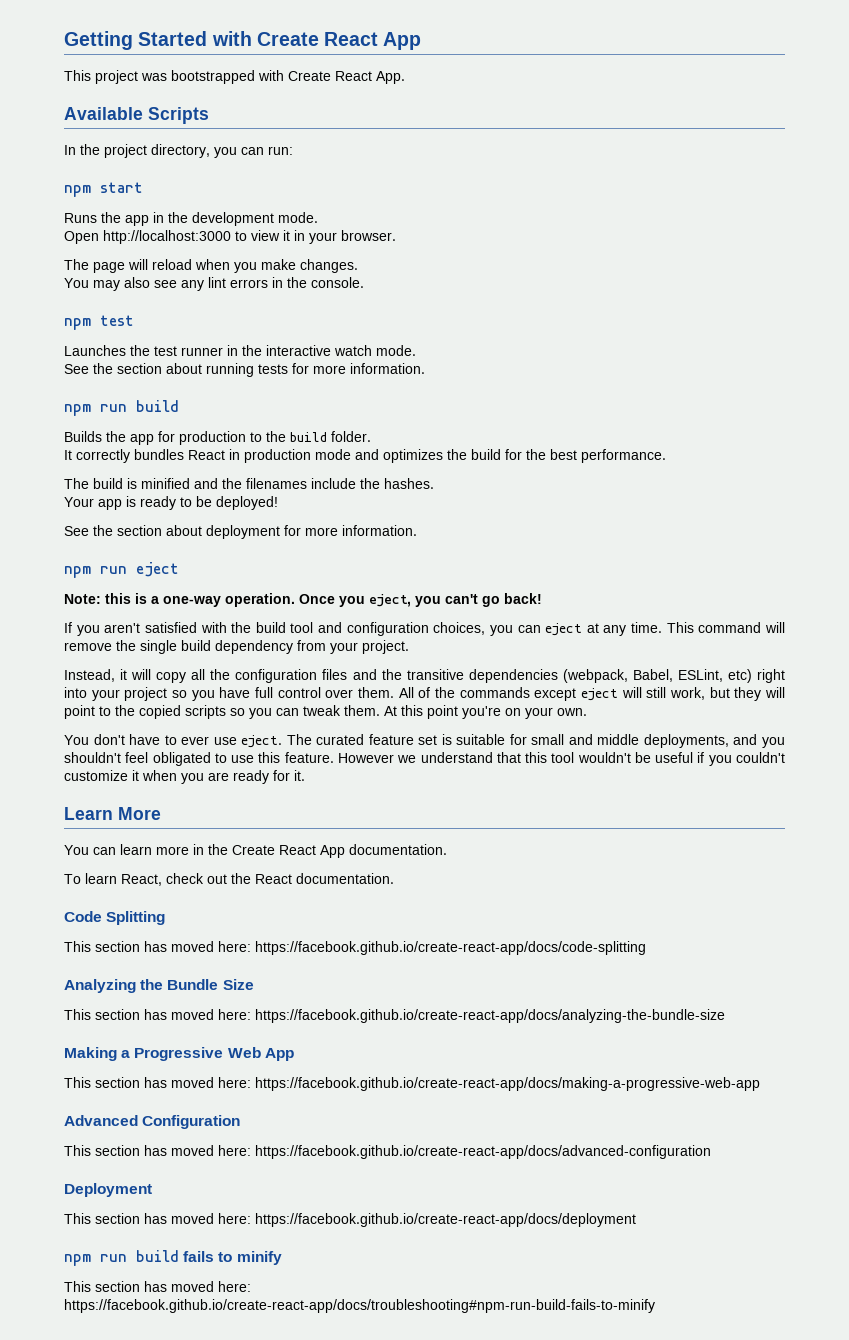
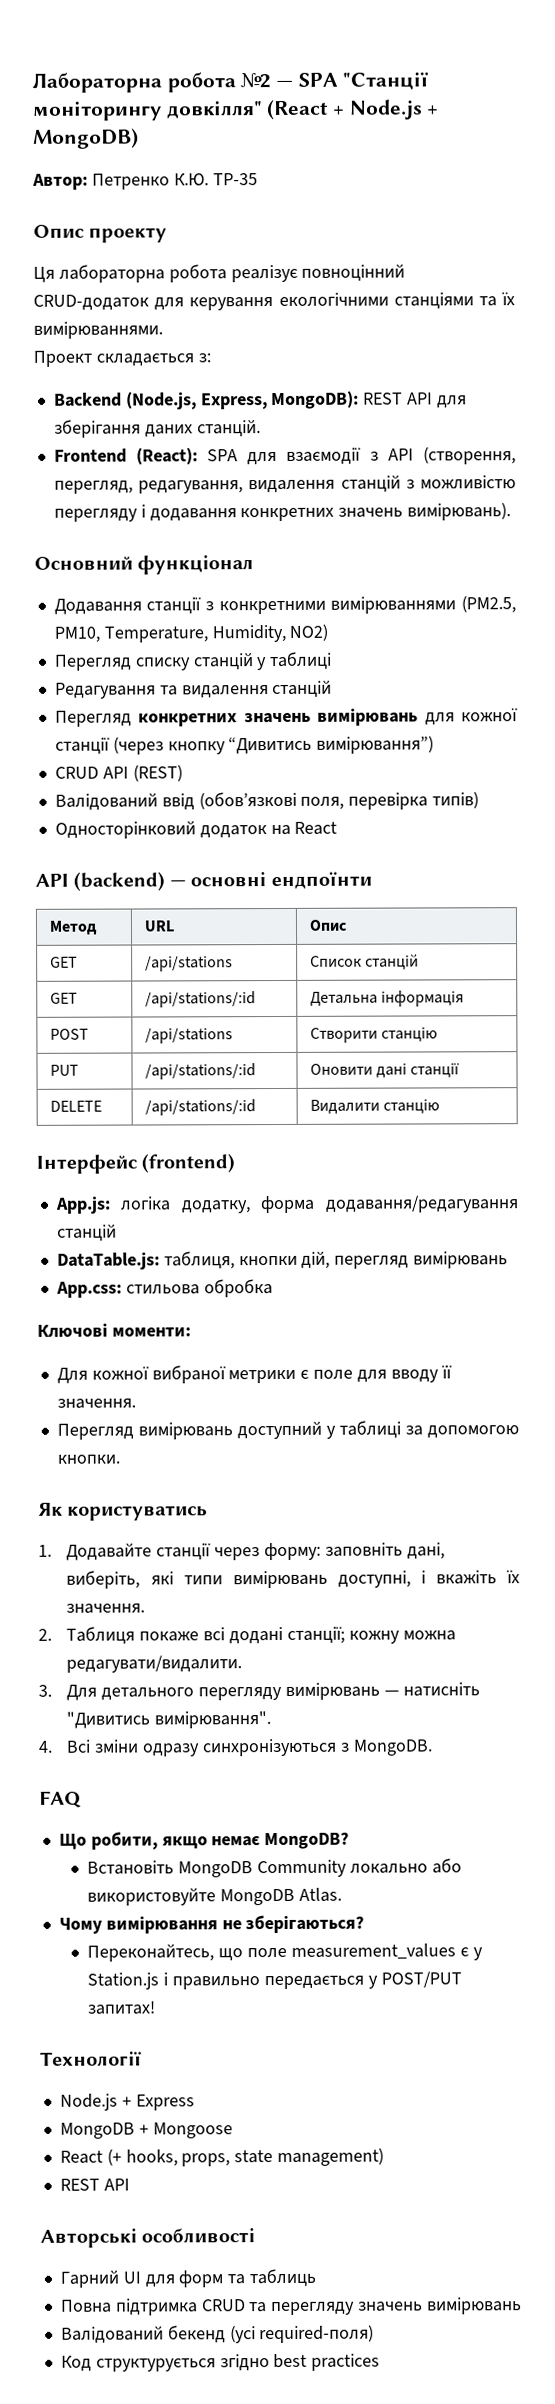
[64,31,422,50] [64,70,405,84] [64,107,209,124] [64,144,293,158] [64,182,143,197] [64,212,318,226] [64,230,396,244] [64,259,358,273] [64,277,364,291] [64,315,134,330] [64,345,416,356] [64,363,425,377] [64,400,179,416] [64,431,371,445] [64,449,666,463] [64,478,434,489] [64,496,278,510] [64,525,417,539] [64,562,179,578] [64,593,542,607] [64,622,786,636] [64,640,409,654] [64,669,785,683] [64,687,785,701] [64,705,587,719] [64,734,785,748] [64,752,786,766] [64,770,305,784] [64,807,161,820] [64,844,447,858] [64,873,394,886] [64,911,166,925] [64,941,646,955] [64,979,254,993] [64,1009,725,1023] [64,1047,294,1061] [64,1077,760,1091] [64,1115,241,1129] [64,1145,711,1159] [64,1183,152,1197] [64,1213,636,1227] [64,1250,282,1266] [64,1281,251,1292] [64,1299,655,1313] Getting Started with Create React App // This project was bootstrapped with Create React App. // Available Scripts // In the project directory, you can run: // npm start // Runs the app in the development mode. // Open http://localhost:3000 to view it in your browser. // The page will reload when you make changes. // You may also see any lint errors in the console. // npm test // Launches the test runner in the interactive watch mode. // See the section about running tests for more information. // npm run build // Builds the app for production to the build folder. // It correctly bundles React in production mode and optimizes the build for the best performance. // The build is minified and the filenames include the hashes. // Your app is ready to be deployed! // See the section about deployment for more information. // npm run eject // Note: this is a one-way operation. Once you eject, you can't go back! // If you aren't satisfied with the build tool and configuration choices, you can eject at any time. This command will remove the single build dependency from your project. // Instead, it will copy all the configuration files and the transitive dependencies (webpack, Babel, ESLint, etc) right into your project so you have full control over them. All of the commands except eject will still work, but they will point to the copied scripts so you can tweak them. At this point you're on your own. // You don't have to ever use eject. The curated feature set is suitable for small and middle deployments, and you shouldn't feel obligated to use this feature. However we understand that this tool wouldn't be useful if you couldn't customize it when you are ready for it. // Learn More // You can learn more in the Create React App documentation. // To learn React, check out the React documentation. // Code Splitting // This section has moved here: https://facebook.github.io/create-react-app/docs/code-splitting // Analyzing the Bundle Size // This section has moved here: https://facebook.github.io/create-react-app/docs/analyzing-the-bundle-size // Making a Progressive Web App // This section has moved here: https://facebook.github.io/create-react-app/docs/making-a-progressive-web-app // Advanced Configuration // This section has moved here: https://facebook.github.io/create-react-app/docs/advanced-configuration // Deployment // This section has moved here: https://facebook.github.io/create-react-app/docs/deployment // npm run build fails to minify // This section has moved here: https://facebook.github.io/create-react-app/docs/troubleshooting#npm-run-build-fails-to-minify -> [32,72,430,93] [32,99,440,121] [33,128,139,149] [32,173,258,190] [33,224,168,243] [33,264,406,283] [33,292,516,311] [33,321,163,339] [33,350,211,367] [53,390,467,410] [53,419,261,438] [53,446,516,466] [53,475,516,494] [53,502,512,522] [34,555,255,575] [53,595,516,615] [53,623,329,643] [53,651,333,671] [54,680,333,699] [54,708,518,727] [54,735,435,755] [54,764,183,782] [54,791,480,811] [54,821,338,839] [35,871,372,892] [48,920,98,935] [143,920,175,932] [308,919,348,931] [49,956,78,968] [144,956,233,972] [309,954,420,970] [49,992,78,1004] [144,991,256,1008] [309,990,465,1007] [49,1028,89,1040] [144,1028,233,1044] [309,1027,439,1043] [49,1064,79,1076] [144,1063,256,1080] [309,1063,461,1078] [49,1100,102,1112] [144,1099,256,1116] [309,1099,441,1114] [36,1153,236,1174] [54,1195,519,1214] [56,1224,117,1242] [56,1251,509,1270] [55,1279,273,1298] [37,1323,191,1338] [56,1365,452,1384] [56,1398,136,1409] [56,1420,520,1440] [56,1454,120,1464] [38,1502,209,1521] [38,1542,445,1561] [66,1570,521,1589] [66,1603,146,1614] [38,1626,456,1645] [66,1655,243,1673] [38,1682,480,1701] [66,1711,272,1729] [38,1738,433,1757] [39,1790,82,1808] [58,1831,350,1850] [87,1858,462,1878] [87,1887,342,1906] [58,1914,365,1934] [87,1943,483,1962] [87,1971,462,1990] [87,2000,156,2015] [40,2051,142,2066] [59,2093,195,2111] [59,2122,233,2139] [59,2147,385,2167] [59,2178,130,2191] [40,2228,256,2248] [59,2268,317,2288] [60,2297,522,2316] [60,2324,375,2344] [60,2353,381,2372] Лабораторна робота №2 — SPA "Станції моніторингу довкілля" (React + Node.js + MongoDB) // Автор: Петренко К.Ю. ТР-35 // Опис проекту // Ця лабораторна робота реалізує повноцінний CRUD-додаток для керування екологічними станціями та їх вимірюваннями. // Проект складається з: // Backend (Node.js, Express, MongoDB): REST API для зберігання даних станцій. // Frontend (React): SPA для взаємодії з API (створення, перегляд, редагування, видалення станцій з можливістю перегляду і додавання конкретних значень вимірювань). // Основний функціонал // Додавання станції з конкретними вимірюваннями (PM2.5, PM10, Temperature, Humidity, NO2) // Перегляд списку станцій у таблиці // Редагування та видалення станцій // Перегляд конкретних значень вимірювань для кожної станції (через кнопку “Дивитись вимірювання”) // CRUD API (REST) // Валідований ввід (обов’язкові поля, перевірка типів) // Односторінковий додаток на React // API (backend) — основні ендпоїнти // Метод | URL | Опис // GET | /api/stations | Список станцій // GET | /api/stations/:id | Детальна інформація // POST | /api/stations | Створити станцію // PUT | /api/stations/:id | Оновити дані станції // DELETE | /api/stations/:id | Видалити станцію // Інтерфейс (frontend) // App.js: логіка додатку, форма додавання/редагування станцій // DataTable.js: таблиця, кнопки дій, перегляд вимірювань // App.css: стильова обробка // Ключові моменти: // Для кожної вибраної метрики є поле для вводу її значення. // Перегляд вимірювань доступний у таблиці за допомогою кнопки. // Як користуватись // 1. Додавайте станції через форму: заповніть дані, виберіть, які типи вимірювань доступні, і вкажіть їх значення. // 2. Таблиця покаже всі додані станції; кожну можна редагувати/видалити. // 3. Для детального перегляду вимірювань — натисніть "Дивитись вимірювання". // 4. Всі зміни одразу синхронізуються з MongoDB. // FAQ // Що робити, якщо немає MongoDB? // Встановіть MongoDB Community локально або використовуйте MongoDB Atlas. // Чому вимірювання не зберігаються? // Переконайтесь, що поле measurement_values є у Station.js і правильно передається у POST/PUT запитах! // Технології // Node.js + Express // MongoDB + Mongoose // React (+ hooks, props, state management) // REST API // Авторські особливості // Гарний UI для форм та таблиць // Повна підтримка CRUD та перегляду значень вимірювань // Валідований бекенд (усі required-поля) // Код структурується згідно best practices

